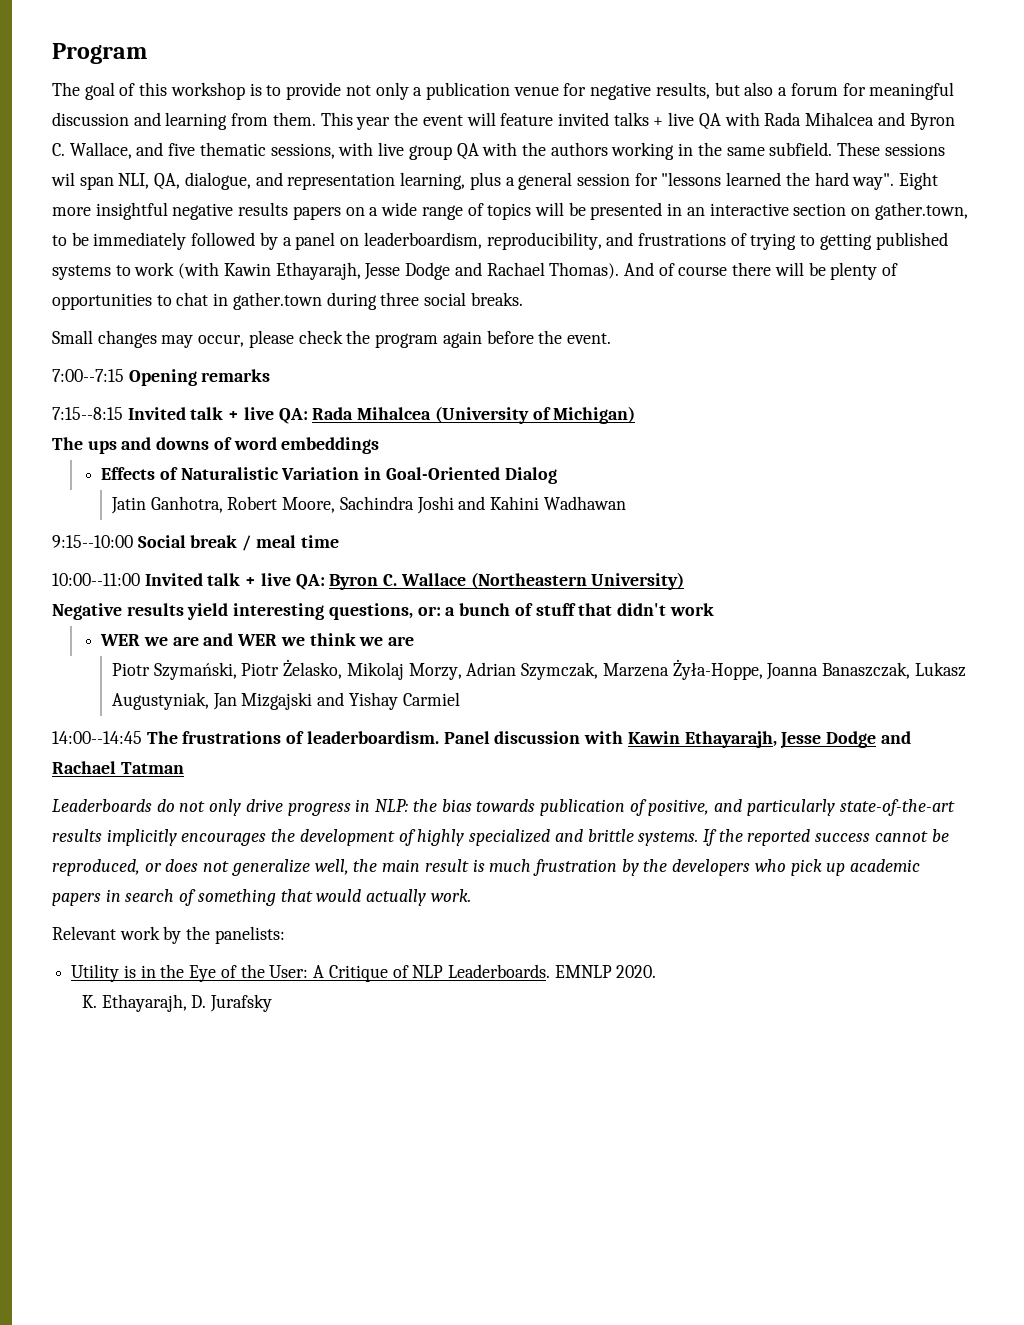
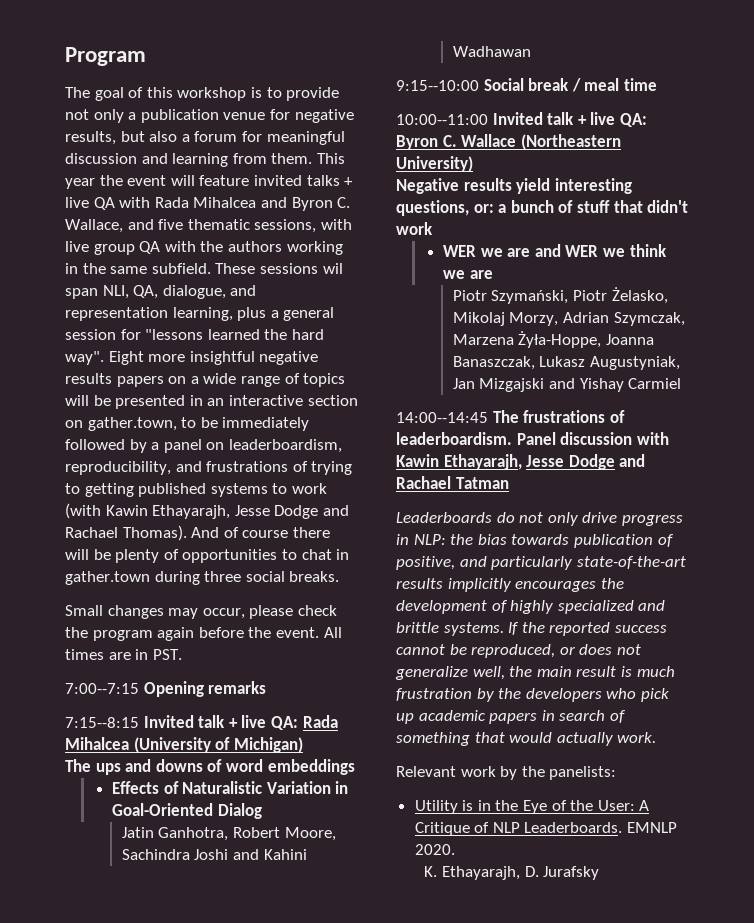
(611, 338) none -> [323,627,342,638] [65,649,182,660] All times are in PST.

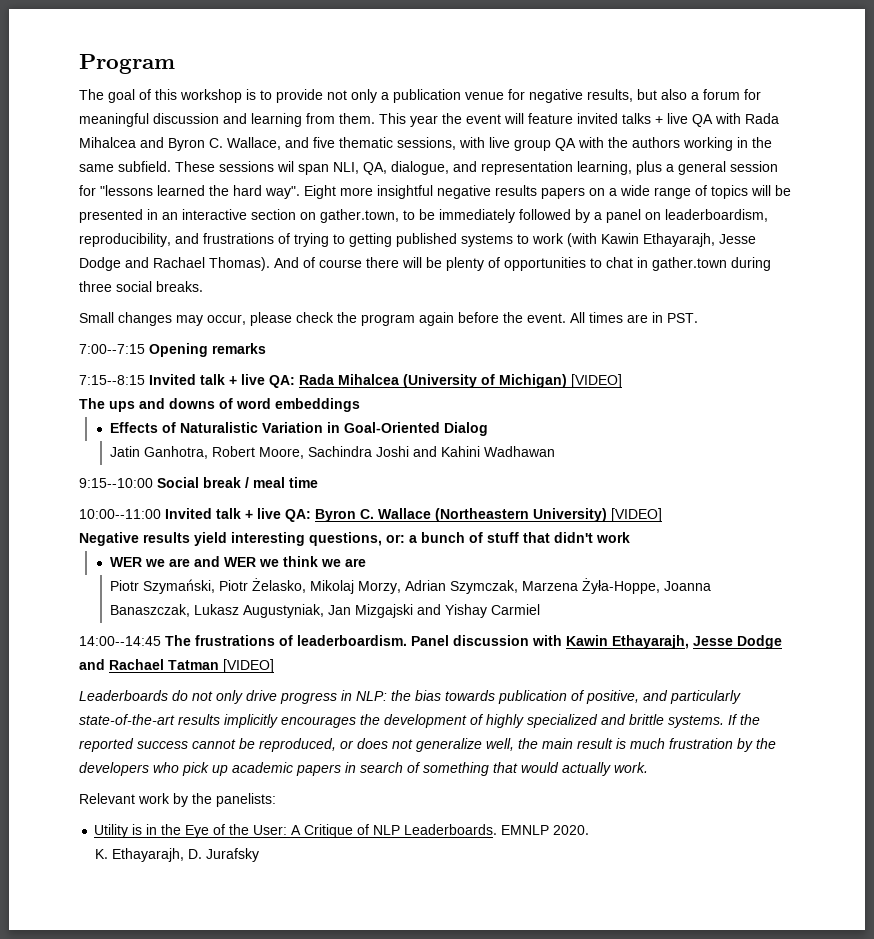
(303, 745) none -> [571,374,622,388] [VIDEO]
(473, 164) none -> [611,508,662,522] [VIDEO]
(509, 483) none -> [223,659,274,673] [VIDEO]

